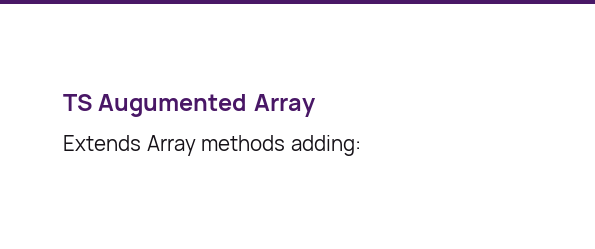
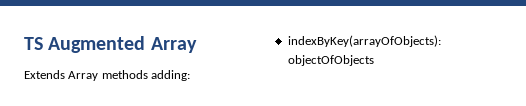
[98,94,248,117] Augumented -> [48,36,146,53] Augmented
(361, 145) none -> [287,35,441,47] [287,55,374,66] // indexByKey(arrayOfObjects): objectOfObjects

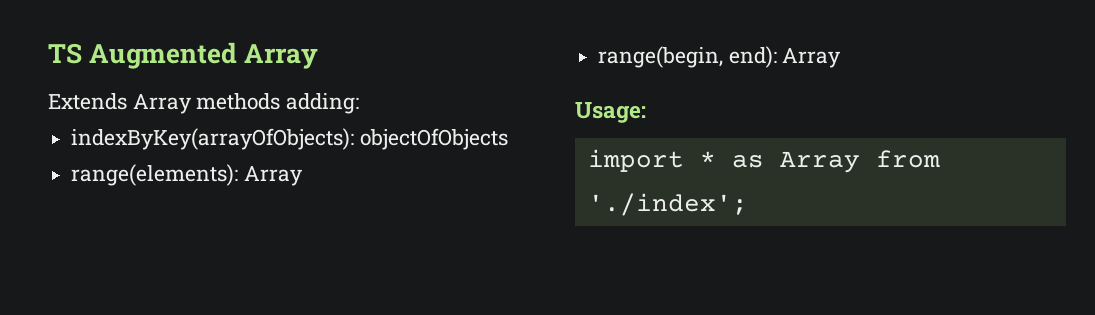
(374, 60) none -> [71,164,303,186] [598,46,842,68] [575,102,646,123] [587,149,940,173] [587,193,748,216] // range(elements): Array // range(begin, end): Array // Usage: // import * as Array from './index';

